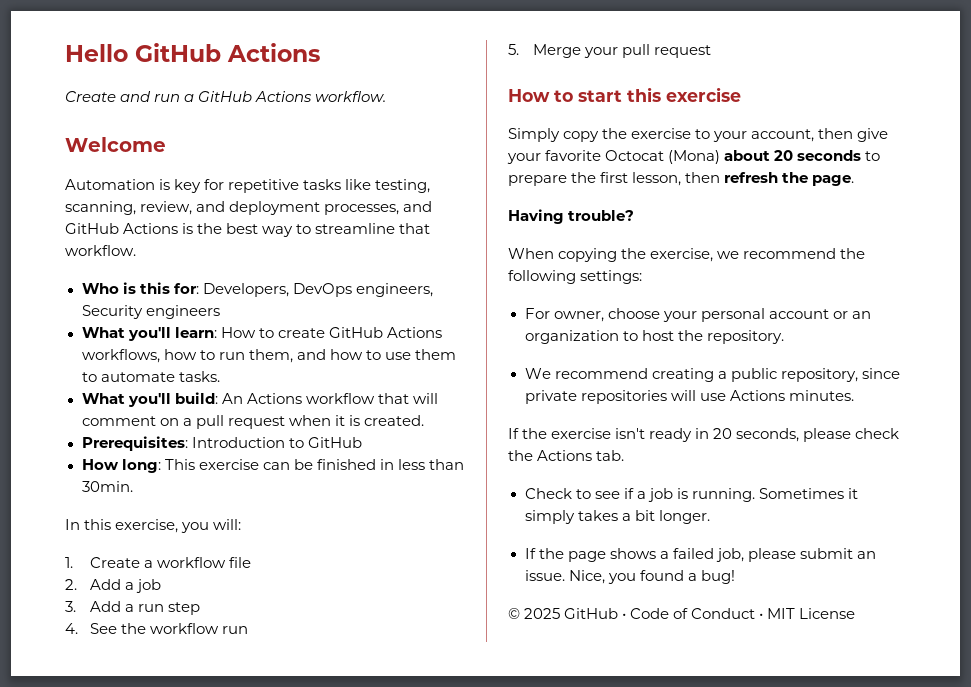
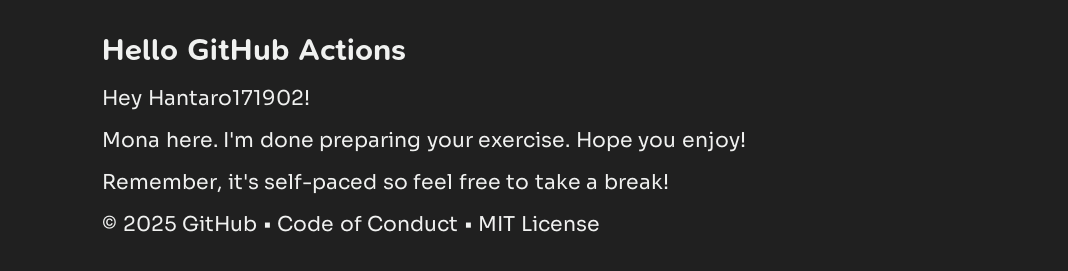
[65,91,387,102] [65,137,166,152] [65,179,431,193] [65,201,433,215] [65,223,431,237] [65,245,136,256] [81,282,433,297] [81,305,220,319] [81,327,442,341] [81,349,456,363] [81,371,220,382] [81,392,438,407] [81,415,424,429] [81,436,362,451] [81,459,464,473] [81,481,133,492] [65,519,242,533] [65,557,251,568] [65,579,161,593] [65,601,200,615] [65,623,248,634] [508,44,711,58] [508,87,741,102] [508,128,889,142] [507,150,881,164] [508,172,855,186] [508,209,635,224] [508,248,866,262] [508,270,643,284] [524,308,871,322] [524,330,784,344] [524,368,900,382] [524,390,854,404] [508,428,900,442] [508,450,625,461] [524,488,858,502] [524,510,710,524] [524,548,876,562] [524,570,735,584] Create and run a GitHub Actions workflow. // Welcome // Automation is key for repetitive tasks like testing, scanning, review, and deployment processes, and GitHub Actions is the best way to streamline that workflow. // Who is this for: Developers, DevOps engineers, Security engineers // What you'll learn: How to create GitHub Actions workflows, how to run them, and how to use them to automate tasks. // What you'll build: An Actions workflow that will comment on a pull request when it is created. // Prerequisites: Introduction to GitHub // How long: This exercise can be finished in less than 30min. // In this exercise, you will: // 1. Create a workflow file // 2. Add a job // 3. Add a run step // 4. See the workflow run // 5. Merge your pull request // How to start this exercise // Simply copy the exercise to your account, then give your favorite Octocat (Mona) about 20 seconds to prepare the first lesson, then refresh the page. // Having trouble? // When copying the exercise, we recommend the following settings: // For owner, choose your personal account or an organization to host the repository. // We recommend creating a public repository, since private repositories will use Actions minutes. // If the exercise isn't ready in 20 seconds, please check the Actions tab. // Check to see if a job is running. Sometimes it simply takes a bit longer. // If the page shows a failed job, please submit an issue. Nice, you found a bug! -> [102,89,310,110] [102,131,746,152] [102,173,669,194] Hey Hantaro171902! // Mona here. I'm done preparing your exercise. Hope you enjoy! // Remember, it's self-paced so feel free to take a break!

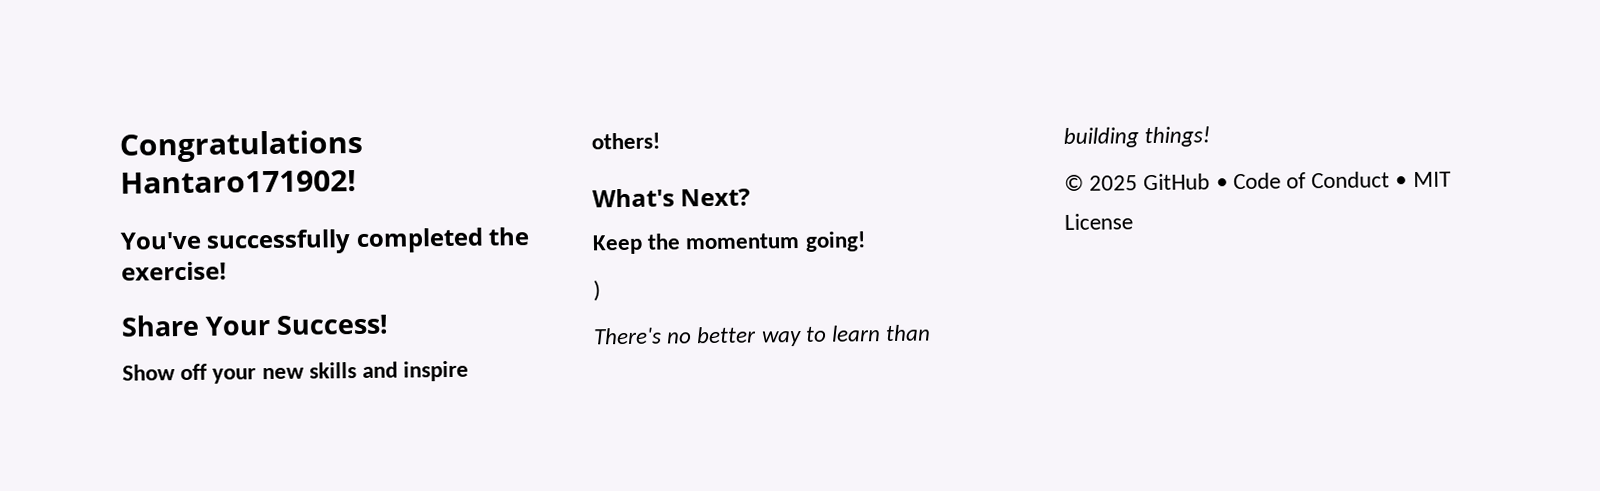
[102,38,406,61] [102,89,310,110] [102,131,746,152] [102,173,669,194] Hello GitHub Actions // Hey Hantaro171902! // Mona here. I'm done preparing your exercise. Hope you enjoy! // Remember, it's self-paced so feel free to take a break! -> [119,129,364,163] [120,170,357,194] [120,227,530,255] [121,261,227,281] [121,314,389,337] [122,360,470,384] [591,132,660,150] [592,188,751,208] [592,231,866,255] [593,280,601,302] [593,324,932,347] [1063,126,1211,148] Congratulations Hantaro171902! // You've successfully completed the exercise! // Share Your Success! // Show off your new skills and inspire others! // What's Next? // Keep the momentum going! // ) // There's no better way to learn than building things!

